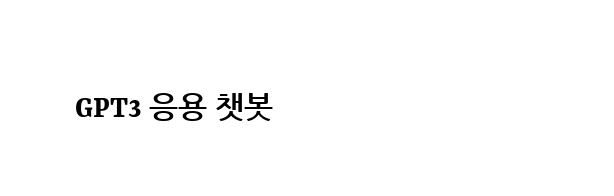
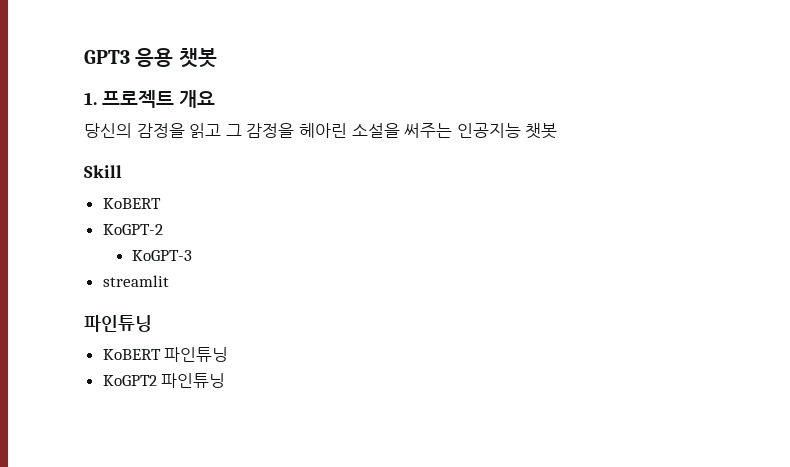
(274, 107) none -> [84,90,215,108] [84,123,558,139] [84,165,122,178] [102,198,161,209] [102,224,163,235] [132,250,193,261] [102,275,169,287] [84,315,152,332] [102,347,229,362] [102,373,226,388] // 1. 프로젝트 개요 // 당신의 감정을 읽고 그 감정을 헤아린 소설을 써주는 인공지능 챗봇 // Skill // KoBERT // KoGPT-2 // KoGPT-3 // streamlit // 파인튜닝 // KoBERT 파인튜닝 // KoGPT2 파인튜닝

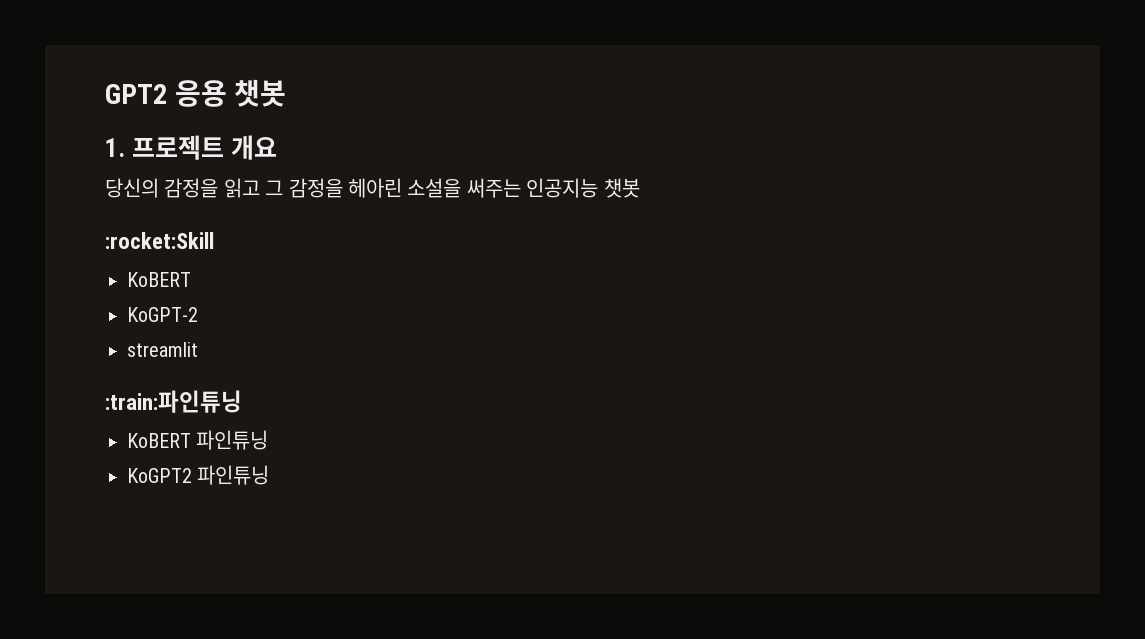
[84,50,130,64] GPT3 -> [105,84,167,104] GPT2
[84,165,122,178] Skill -> [105,232,214,249] :rocket:Skill
[132,250,193,261] // KoGPT-3 -> (198, 314) none
[84,315,152,332] 파인튜닝 -> [105,390,242,413] :train:파인튜닝

